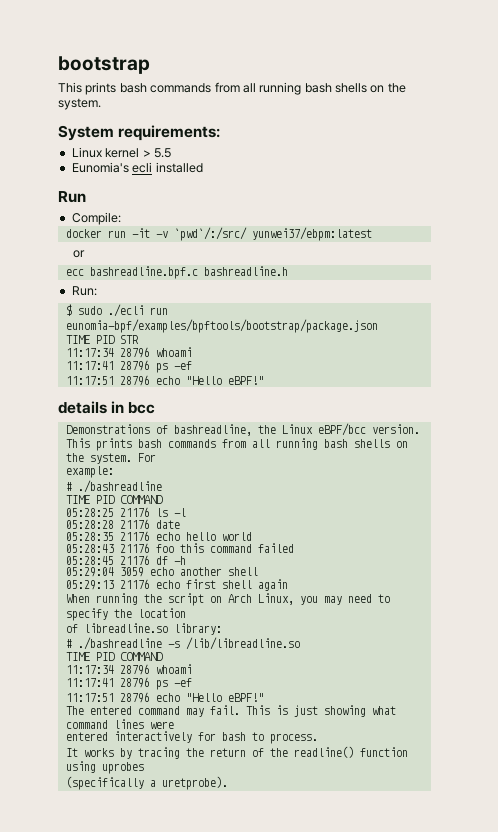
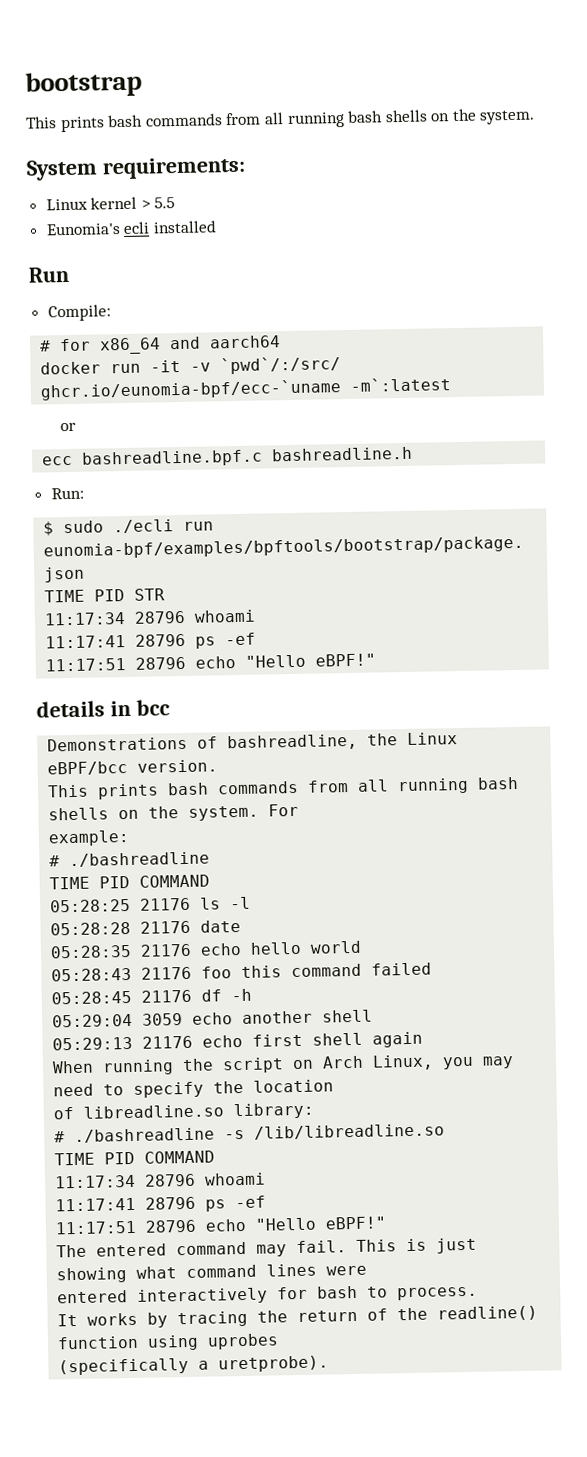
(121, 218) none -> [39,335,282,355] // # for x86_64 and aarch64
[251,227,372,241] yunwei37/ebpm:latest -> [40,377,452,401] ghcr.io/eunomia-bpf/ecc-`uname -m`:latest

